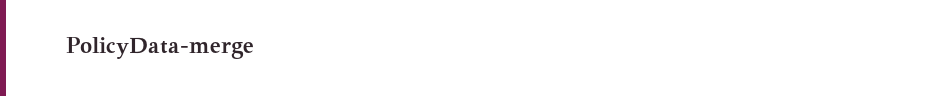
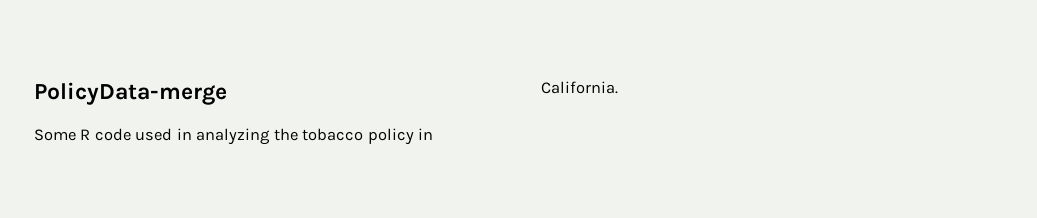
(254, 48) none -> [34,128,434,145] [541,81,618,94] // Some R code used in analyzing the tobacco policy in California.

